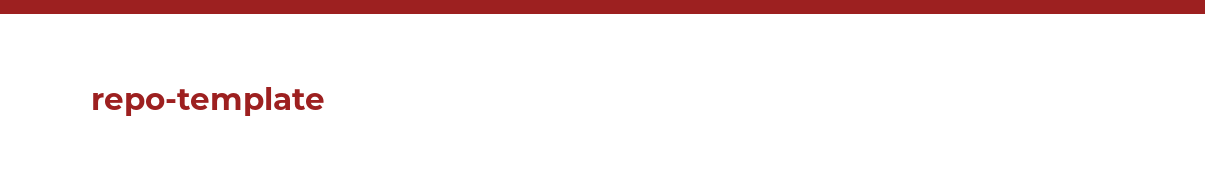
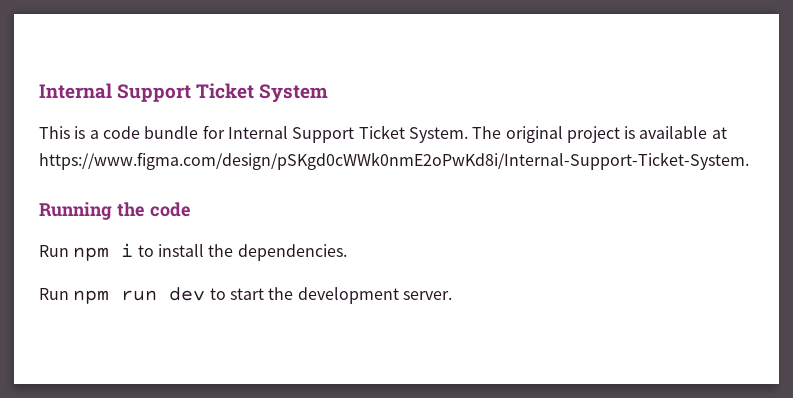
[91,87,325,116] repo-template -> [39,83,329,103] [39,125,727,143] [39,152,749,170] [39,202,191,220] [39,243,347,261] [39,287,452,304] Internal Support Ticket System // This is a code bundle for Internal Support Ticket System. The original project is available at https://www.figma.com/design/pSKgd0cWWk0nmE2oPwKd8i/Internal-Support-Ticket-System. // Running the code // Run npm i to install the dependencies. // Run npm run dev to start the development server.

